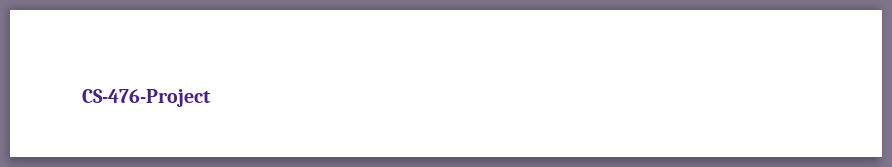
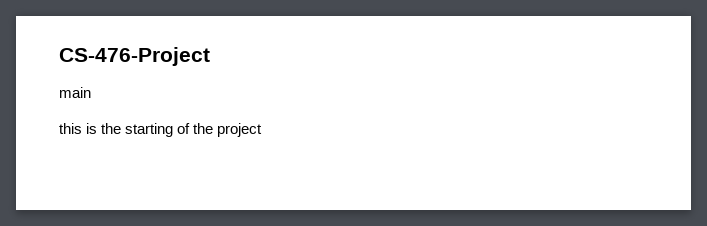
(211, 98) none -> [59,87,91,98] [59,123,263,137] // main // this is the starting of the project

